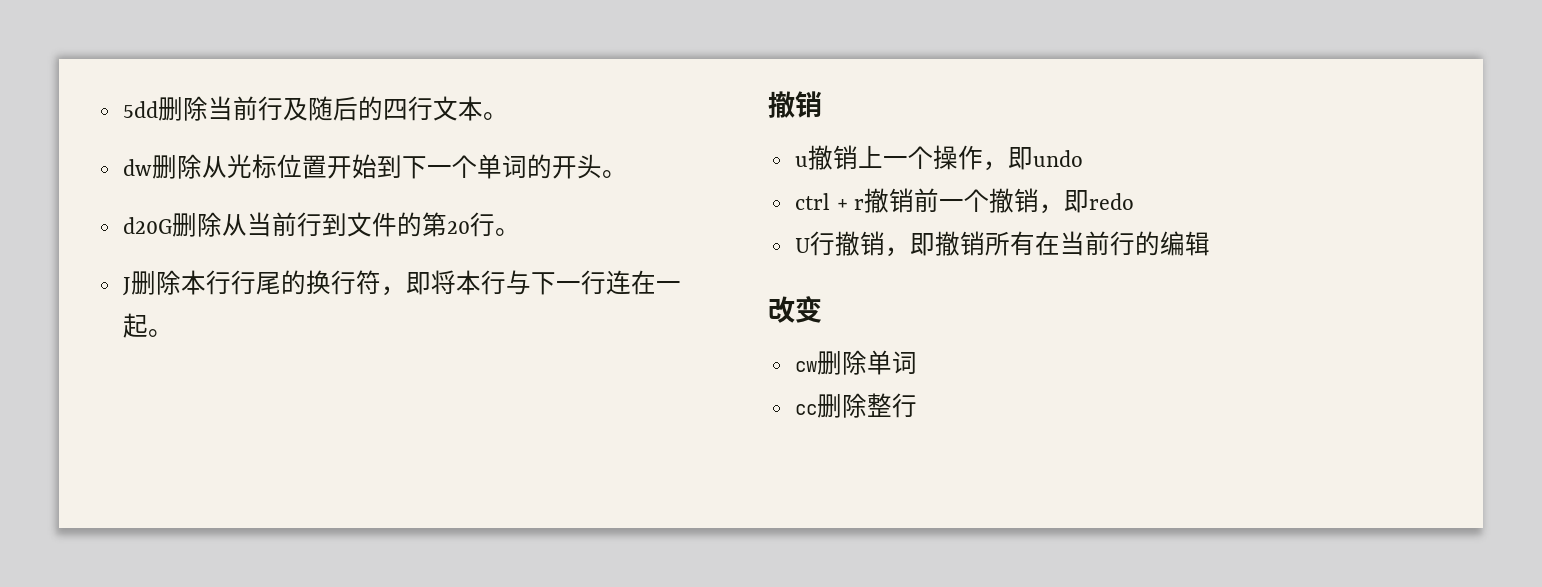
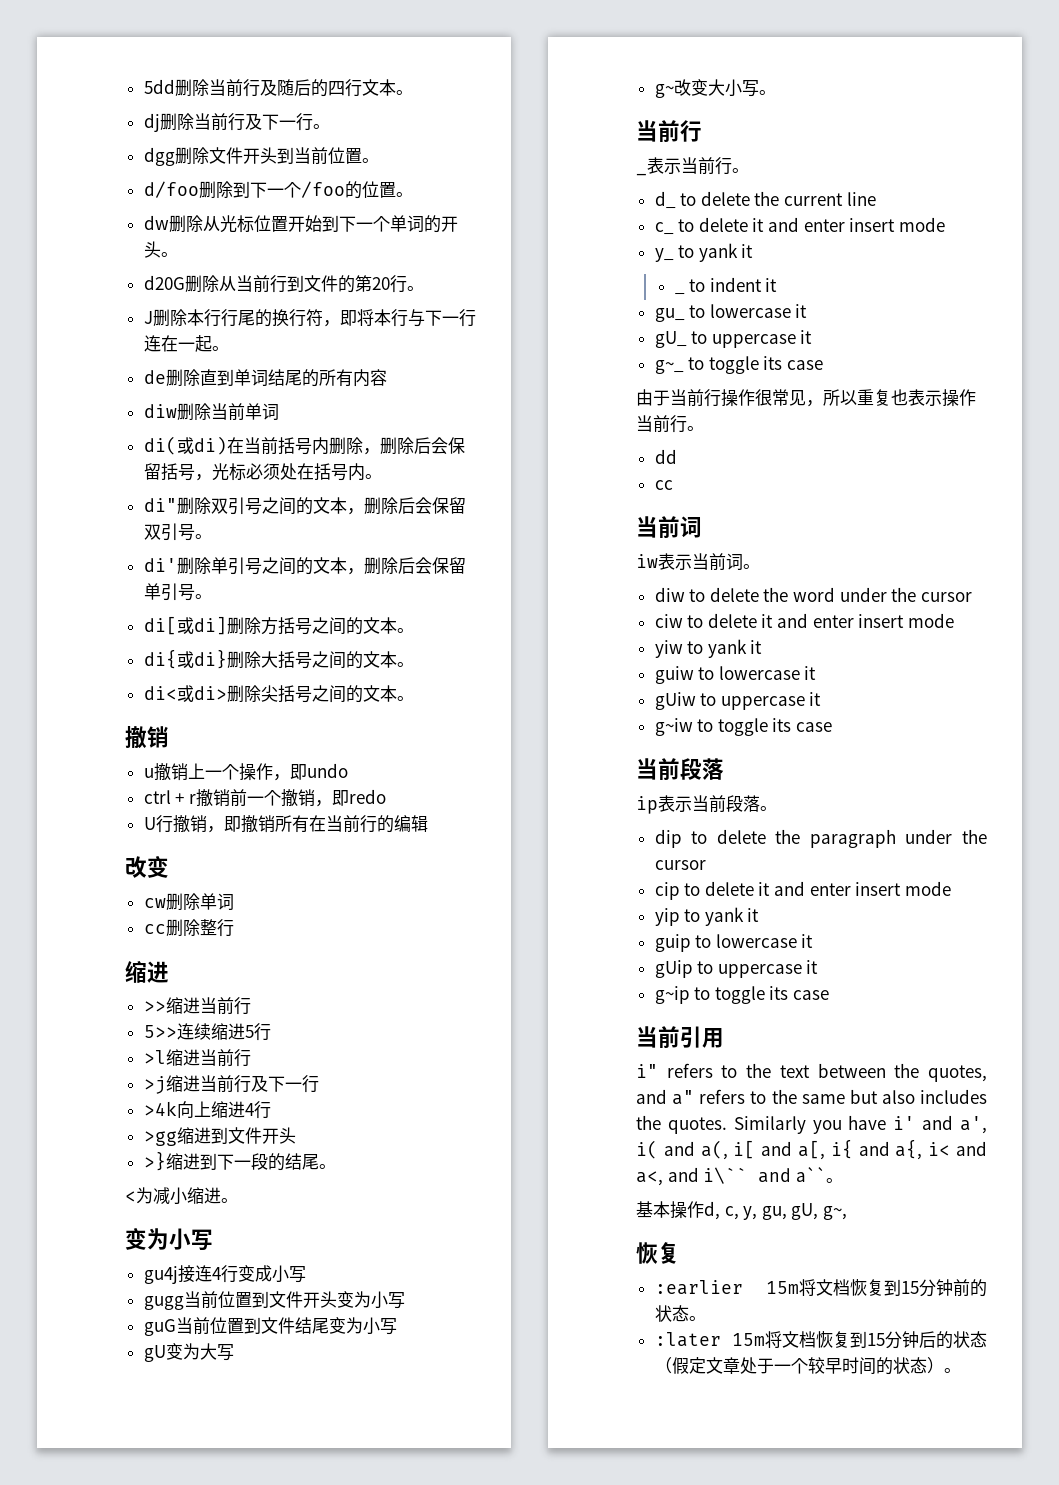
(508, 116) none -> [143,113,330,132] [143,147,379,166] [143,181,413,199] // dj删除当前行及下一行。 // dgg删除文件开头到当前位置。 // d/foo删除到下一个/foo的位置。
(173, 333) none -> [143,369,387,387] [143,403,279,421] [143,436,465,455] [143,463,382,481] [143,497,466,515] [143,523,212,541] [143,557,466,575] [143,583,212,601] [143,616,414,635] [143,649,414,669] [143,685,414,703] // de删除直到单词结尾的所有内容 // diw删除当前单词 // di(或di)在当前括号内删除，删除后会保留括号，光标必须处在括号内。 // di"删除双引号之间的文本，删除后会保留双引号。 // di'删除单引号之间的文本，删除后会保留单引号。 // di[或di]删除方括号之间的文本。 // di{或di}删除大括号之间的文本。 // di<或di>删除尖括号之间的文本。
(917, 405) none -> [125,960,169,983] [143,997,251,1015] [143,1023,271,1041] [143,1049,251,1067] [143,1075,319,1094] [143,1101,271,1119] [143,1127,296,1146] [143,1151,336,1171] [125,1187,238,1205] [125,1228,213,1251] [143,1265,306,1284] [143,1291,405,1310] [143,1317,397,1336] [143,1343,234,1362] [654,79,776,98] [636,120,702,142] [636,157,749,176] [654,191,876,209] [654,217,945,235] [654,243,754,262] [674,292,685,295] [689,277,778,292] [654,304,808,322] [654,330,813,348] [654,356,824,374] [636,389,976,407] [636,415,704,433] [654,449,677,464] [654,480,673,490] [636,516,702,538] [636,553,760,571] [654,587,972,602] [654,613,954,628] [654,639,763,658] [654,666,817,684] [654,692,822,710] [654,718,833,736] [636,758,724,780] [636,795,777,814] [654,829,987,848] [654,860,706,870] [654,881,951,900] [654,907,760,926] [654,934,814,952] [654,960,819,978] [654,986,830,1004] [636,1026,724,1048] [636,1063,987,1082] [636,1089,987,1105] [636,1115,987,1134] [636,1139,987,1160] [636,1167,843,1186] [636,1201,847,1220] [636,1242,680,1264] [654,1279,987,1297] [654,1305,706,1322] [654,1331,987,1349] [654,1357,961,1375] // 缩进 // >>缩进当前行 // 5>>连续缩进5行 // >l缩进当前行 // >j缩进当前行及下一行 // >4k向上缩进4行 // >gg缩进到文件开头 // >}缩进到下一段的结尾。 // <为减小缩进。 // 变为小写 // gu4j接连4行变成小写 // gugg当前位置到文件开头变为小写 // guG当前位置到文件结尾变为小写 // gU变为大写 // g~改变大小写。 // 当前行 // _表示当前行。 // d_ to delete the current line // c_ to delete it and enter insert mode // y_ to yank it // _ to indent it // gu_ to lowercase it // gU_ to uppercase it // g~_ to toggle its case // 由于当前行操作很常见，所以重复也表示操作当前行。 // dd // cc // 当前词 // iw表示当前词。 // diw to delete the word under the cursor // ciw to delete it and enter insert mode // yiw to yank it // guiw to lowercase it // gUiw to uppercase it // g~iw to toggle its case // 当前段落 // ip表示当前段落。 // dip to delete the paragraph under the cursor // cip to delete it and enter insert mode // yip to yank it // guip to lowercase it // gUip to uppercase it // g~ip to toggle its case // 当前引用 // i" refers to the text between the quotes, and a" refers to the same but also includes the quotes. Similarly you have i' and a', i( and a(, i[ and a[, i{ and a{, i< and a<, and i\`` and a``。 // 基本操作d, c, y, gu, gU, g~, // 恢复 // :earlier 15m将文档恢复到15分钟前的状态。 // :later 15m将文档恢复到15分钟后的状态（假定文章处于一个较早时间的状态）。

